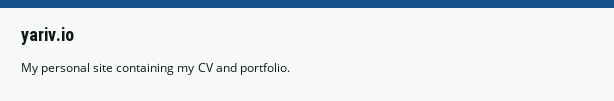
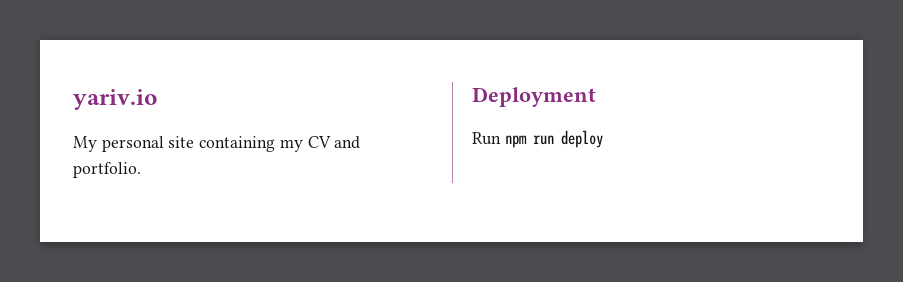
(290, 69) none -> [472,87,596,107] [472,130,603,148] // Deployment // Run npm run deploy

